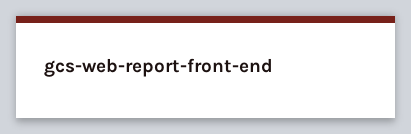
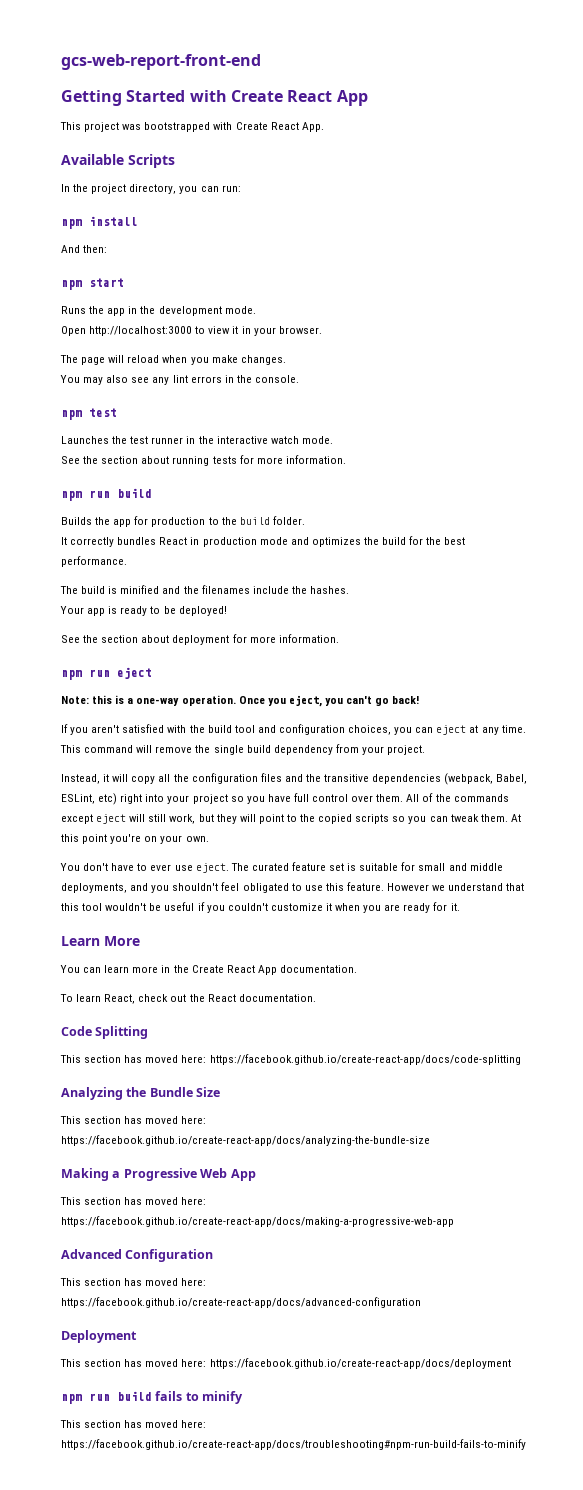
(273, 67) none -> [61,90,368,106] [60,122,324,132] [61,154,175,168] [61,184,241,194] [61,216,138,229] [61,245,108,253] [61,278,124,290] [61,306,256,316] [61,326,322,336] [60,355,286,365] [60,375,299,385] [61,408,117,420] [61,436,333,444] [61,455,346,466] [61,488,152,501] [61,516,305,527] [61,536,466,547] [61,556,127,567] [60,585,349,594] [60,606,227,616] [61,634,339,645] [61,667,152,680] [61,695,420,707] [61,724,526,735] [60,744,426,755] [61,773,528,785] [61,793,509,805] [61,814,521,824] [61,834,209,844] [60,862,503,873] [61,882,525,893] [61,902,460,913] [61,936,140,946] [60,965,357,975] [60,994,316,1004] [61,1026,149,1039] [60,1054,521,1065] [61,1087,221,1100] [60,1116,207,1124] [61,1135,430,1146] [61,1168,256,1181] [60,1197,207,1205] [61,1216,454,1227] [61,1249,214,1262] [60,1278,207,1286] [61,1297,421,1308] [61,1330,137,1343] [60,1358,511,1369] [61,1391,244,1404] [60,1420,207,1428] [61,1439,526,1450] // Getting Started with Create React App // This project was bootstrapped with Create React App. // Available Scripts // In the project directory, you can run: // npm install // And then: // npm start // Runs the app in the development mode. // Open http://localhost:3000 to view it in your browser. // The page will reload when you make changes. // You may also see any lint errors in the console. // npm test // Launches the test runner in the interactive watch mode. // See the section about running tests for more information. // npm run build // Builds the app for production to the build folder. // It correctly bundles React in production mode and optimizes the build for the best performance. // The build is minified and the filenames include the hashes. // Your app is ready to be deployed! // See the section about deployment for more information. // npm run eject // Note: this is a one-way operation. Once you eject, you can't go back! // If you aren't satisfied with the build tool and configuration choices, you can eject at any time. This command will remove the single build dependency from your project. // Instead, it will copy all the configuration files and the transitive dependencies (webpack, Babel, ESLint, etc) right into your project so you have full control over them. All of the commands except eject will still work, but they will point to the copied scripts so you can tweak them. At this point you're on your own. // You don't have to ever use eject. The curated feature set is suitable for small and middle deployments, and you shouldn't feel obligated to use this feature. However we understand that this tool wouldn't be useful if you couldn't customize it when you are ready for it. // Learn More // You can learn more in the Create React App documentation. // To learn React, check out the React documentation. // Code Splitting // This section has moved here: https://facebook.github.io/create-react-app/docs/code-splitting // Analyzing the Bundle Size // This section has moved here: https://facebook.github.io/create-react-app/docs/analyzing-the-bundle-size // Making a Progressive Web App // This section has moved here: https://facebook.github.io/create-react-app/docs/making-a-progressive-web-app // Advanced Configuration // This section has moved here: https://facebook.github.io/create-react-app/docs/advanced-configuration // Deployment // This section has moved here: https://facebook.github.io/create-react-app/docs/deployment // npm run build fails to minify // This section has moved here: https://facebook.github.io/create-react-app/docs/troubleshooting#npm-run-build-fails-to-minify

